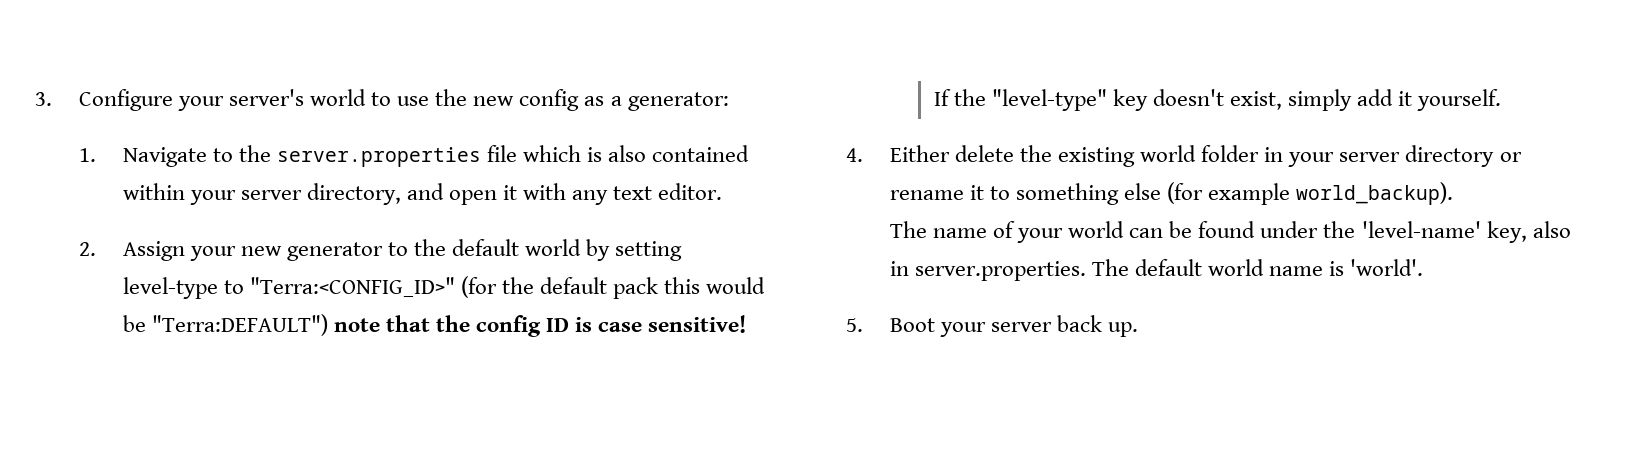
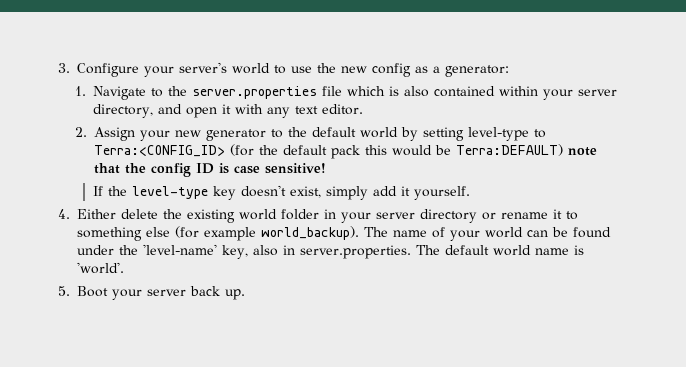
[249,277,455,297] "Terra:<CONFIG_ID>" -> [94,145,226,157] Terra:<CONFIG_ID>
[151,314,328,336] "Terra:DEFAULT") -> [456,144,564,156] Terra:DEFAULT)
[991,89,1107,111] "level-type" -> [131,186,208,199] level-type
(1454, 193) // -> (359, 233) none

